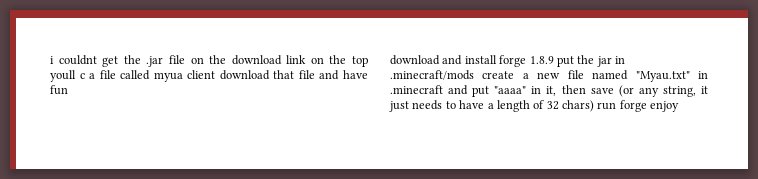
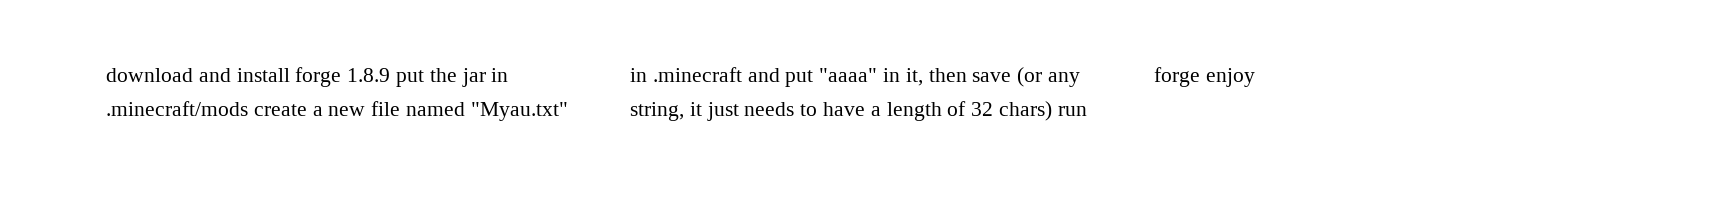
[50,55,368,67] [50,70,368,82] [50,85,68,95] i couldnt get the .jar file on the download link on the top youll c a file called myua client download that file and have fun // -> (106, 75) none

